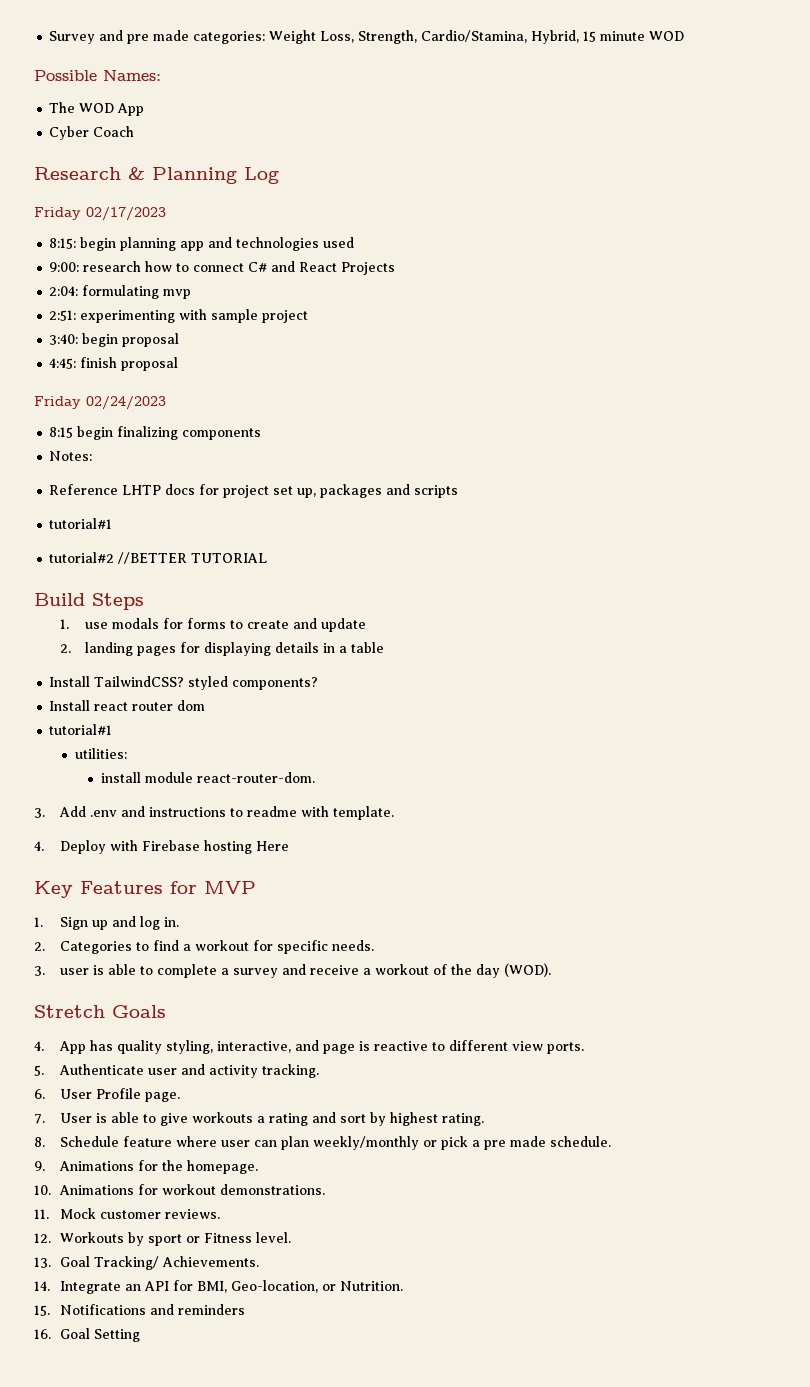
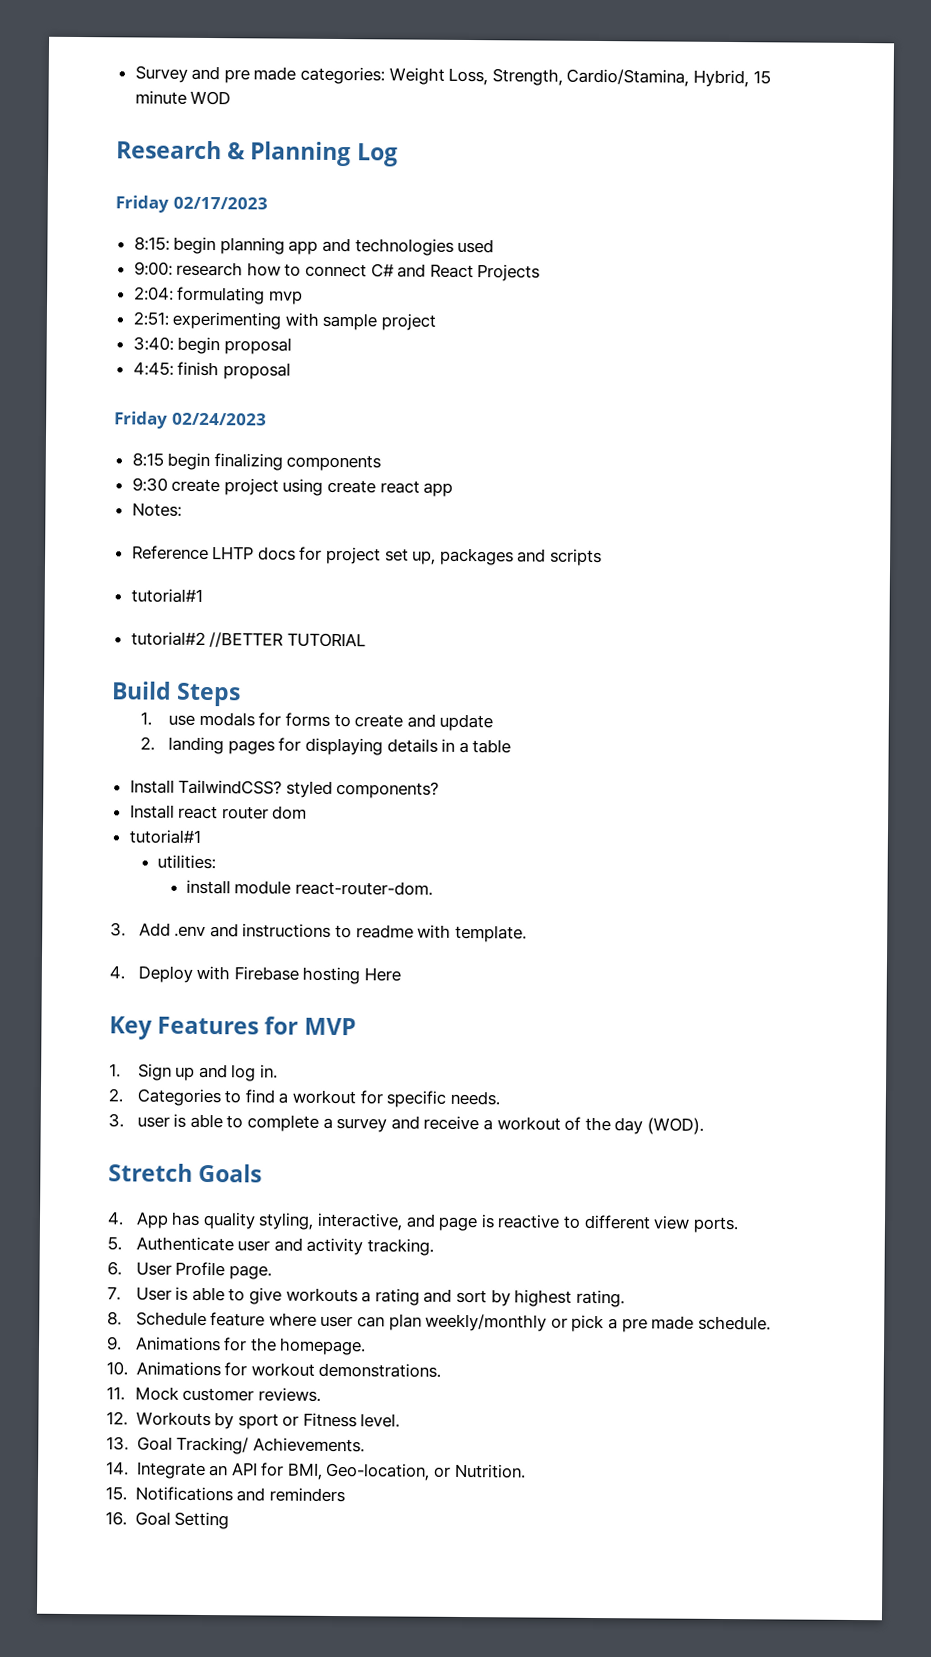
[34,70,161,81] [49,102,145,116] [49,126,135,140] // Possible Names: // The WOD App // Cyber Coach -> (232, 98) none
(262, 434) none -> [131,477,454,497] // 9:30 create project using create react app

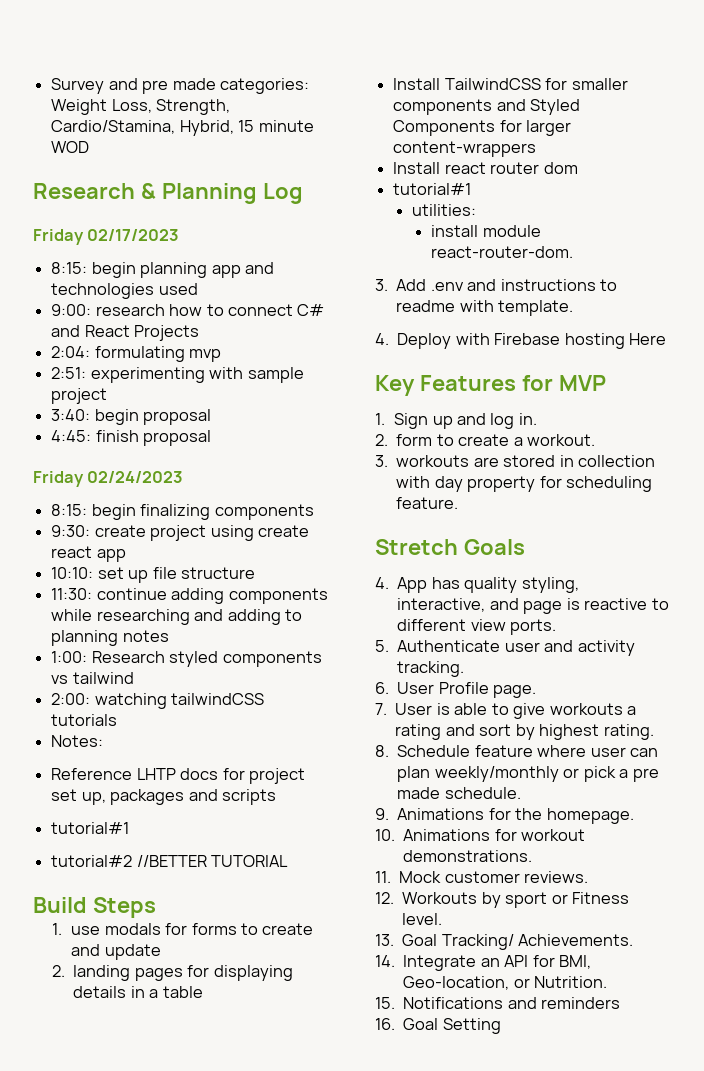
[131,452,164,467] 8:15 -> [51,504,88,516] 8:15:
[131,477,168,492] 9:30 -> [51,525,91,537] 9:30:
(454, 489) none -> [51,567,255,583] [51,588,328,604] [51,609,302,625] [51,630,169,646] [51,651,322,667] [51,672,134,684] [51,693,265,709] [51,714,118,726] // 10:10: set up file structure // 11:30: continue adding components while researching and adding to planning notes // 1:00: Research styled components vs tailwind // 2:00: watching tailwindCSS tutorials
[178,779,440,799] TailwindCSS? styled components? -> [444,78,628,90] [393,99,581,115] [393,120,572,136] [393,141,537,157] TailwindCSS for smaller components and Styled Components for larger content-wrappers
[136,1088,500,1108] [108,1113,704,1135] Categories to find a workout for specific needs. // 3. user is able to complete a survey and receive a workout of the day (WOD). -> [396,434,596,446] [375,455,656,467] [396,476,653,492] [396,497,459,509] form to create a workout. // 3. workouts are stored in collection with day property for scheduling feature.

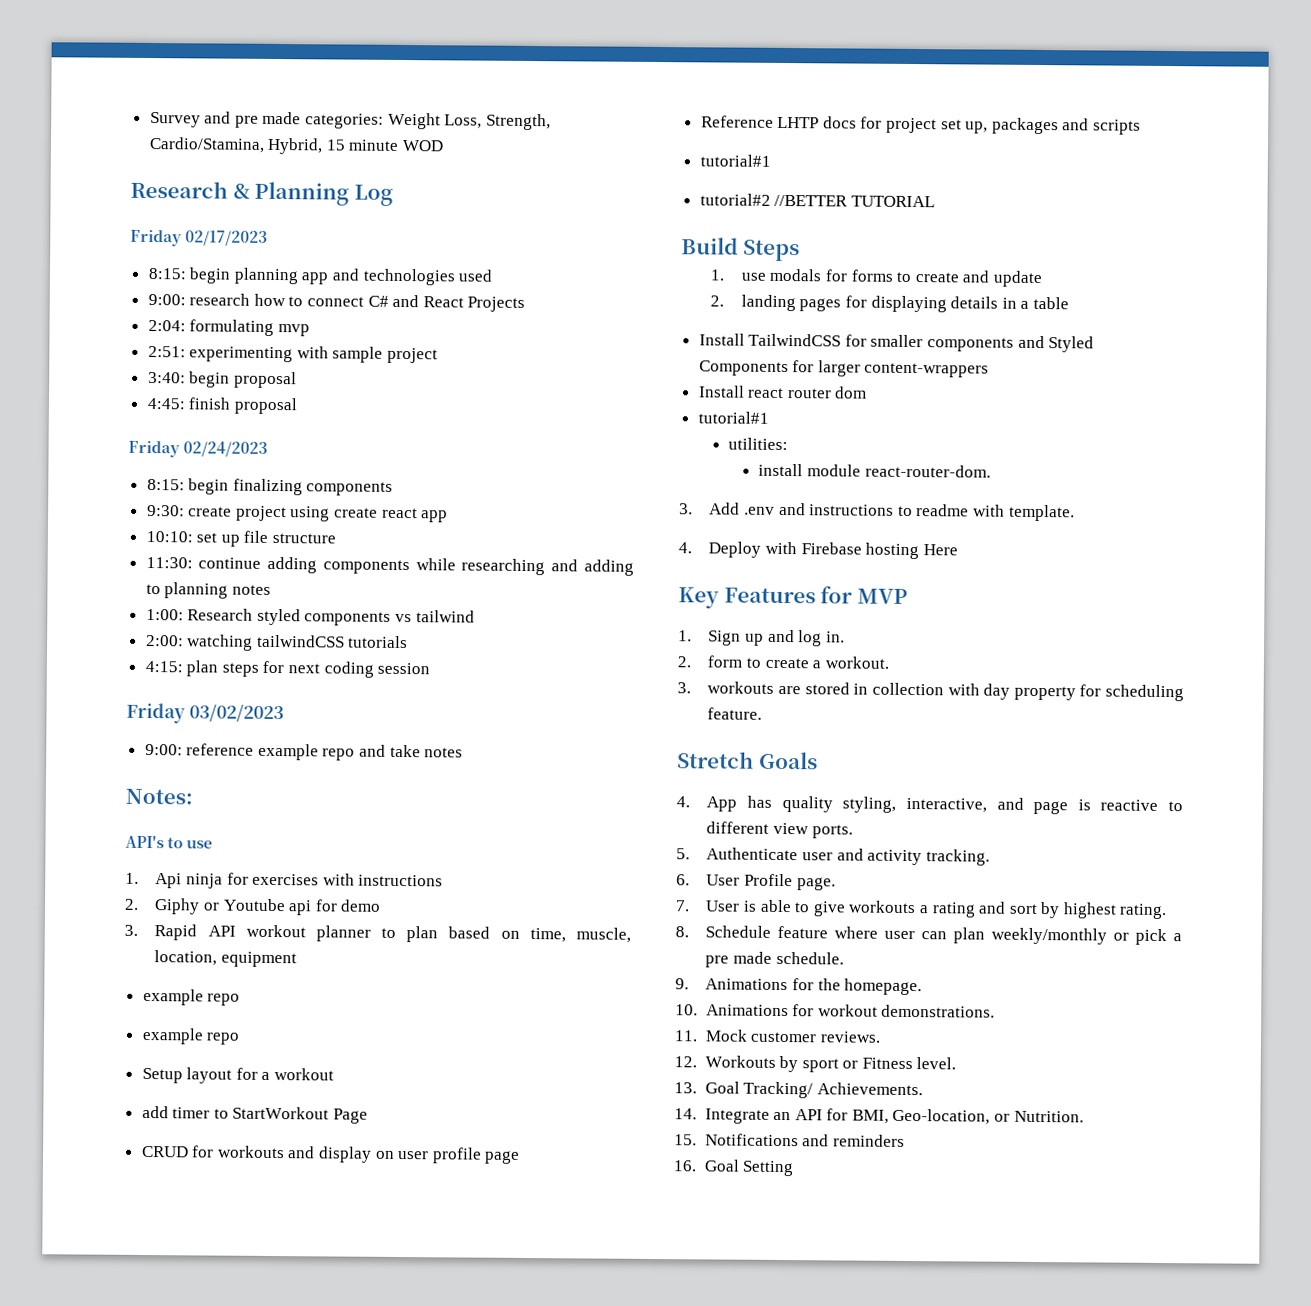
[51,735,104,747] Notes: -> [144,660,431,678] [126,702,284,724] [144,743,464,761] [125,788,193,805] [125,834,214,849] [125,872,444,889] [124,898,382,916] [124,924,631,943] [154,950,297,968] [142,988,241,1006] [141,1027,241,1045] [141,1067,335,1084] [141,1105,369,1124] [141,1145,521,1164] 4:15: plan steps for next coding session // Friday 03/02/2023 // 9:00: reference example repo and take notes // Notes: // API's to use // 1. Api ninja for exercises with instructions // 2. Giphy or Youtube api for demo // 3. Rapid API workout planner to plan based on time, muscle, location, equipment // example repo // example repo // Setup layout for a workout // add timer to StartWorkout Page // CRUD for workouts and display on user profile page

